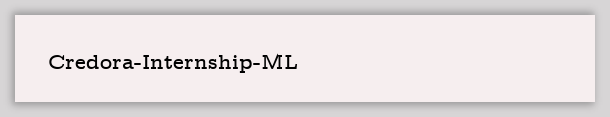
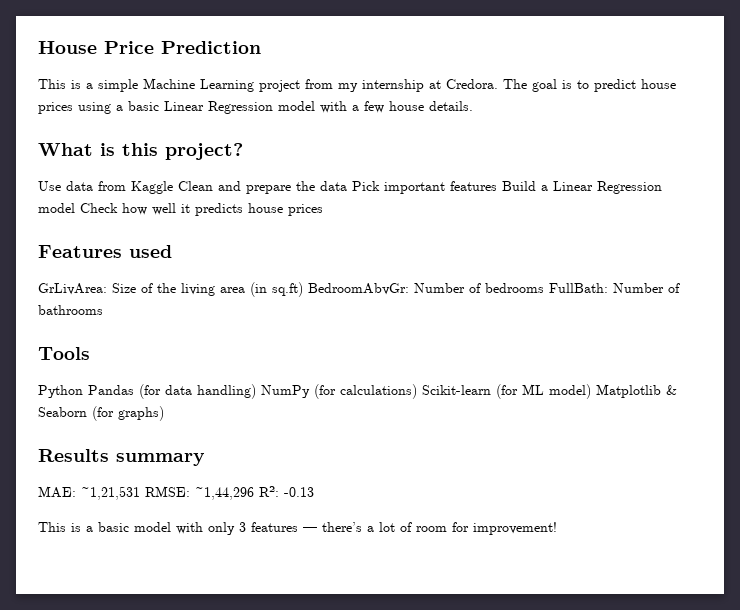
[48,53,298,73] Credora-Internship-ML -> [38,41,261,54] [38,78,676,92] [38,101,473,114] [38,143,243,160] [38,181,662,194] [38,203,323,216] [38,245,172,258] [38,282,680,297] [38,305,103,315] [38,347,90,360] [38,384,677,399] [38,406,164,421] [38,449,205,466] [38,486,314,500] [38,522,557,535] House Price Prediction // This is a simple Machine Learning project from my internship at Credora. The goal is to predict house prices using a basic Linear Regression model with a few house details. // What is this project? // Use data from Kaggle Clean and prepare the data Pick important features Build a Linear Regression model Check how well it predicts house prices // Features used // GrLivArea: Size of the living area (in sq.ft) BedroomAbvGr: Number of bedrooms FullBath: Number of bathrooms // Tools // Python Pandas (for data handling) NumPy (for calculations) Scikit-learn (for ML model) Matplotlib & Seaborn (for graphs) // Results summary // MAE: ~1,21,531 RMSE: ~1,44,296 R²: -0.13 // This is a basic model with only 3 features — there’s a lot of room for improvement!

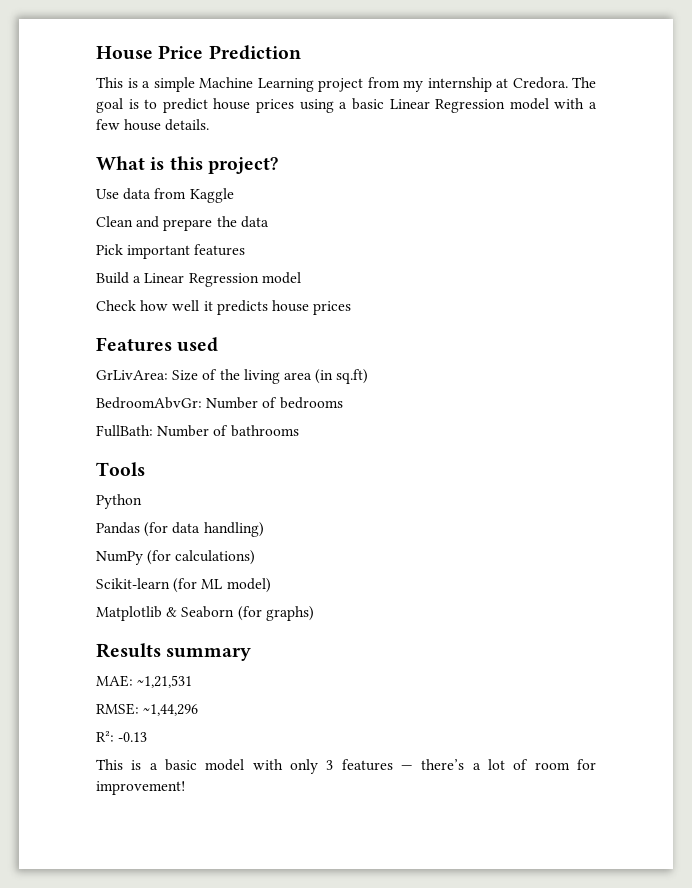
(173, 187) none -> (234, 195) //
(347, 186) none -> (269, 222) //
(497, 186) none -> (246, 250) //
(75, 208) none -> (301, 278) //
(303, 289) none -> (369, 376) //
(544, 288) none -> (343, 403) //
(83, 391) none -> (142, 501) //
(256, 391) none -> (264, 529) //
(417, 391) none -> (256, 557) //
(591, 391) none -> (271, 585) //
(140, 493) none -> (193, 681) //
(254, 493) none -> (199, 710) //

